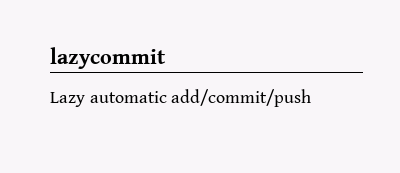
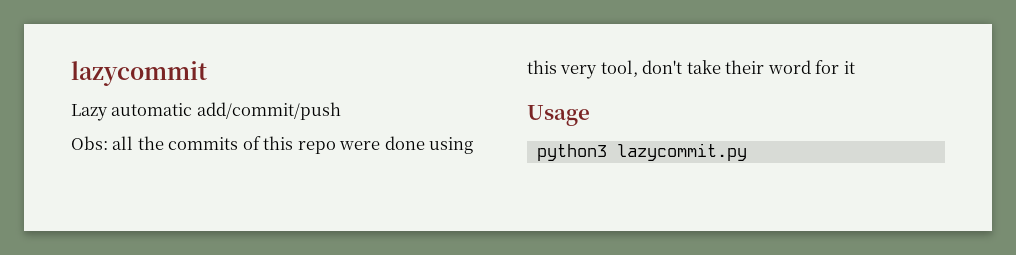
(312, 98) none -> [71,136,474,154] [527,60,855,79] [527,105,590,126] [536,143,747,161] // Obs: all the commits of this repo were done using this very tool, don't take their word for it // Usage // python3 lazycommit.py

